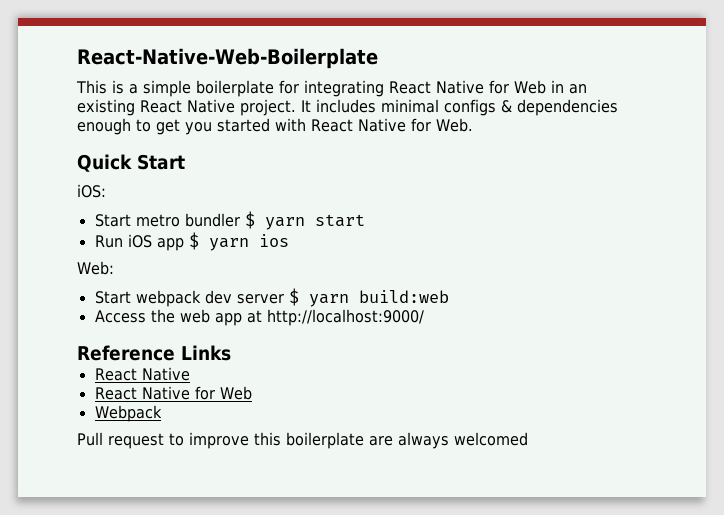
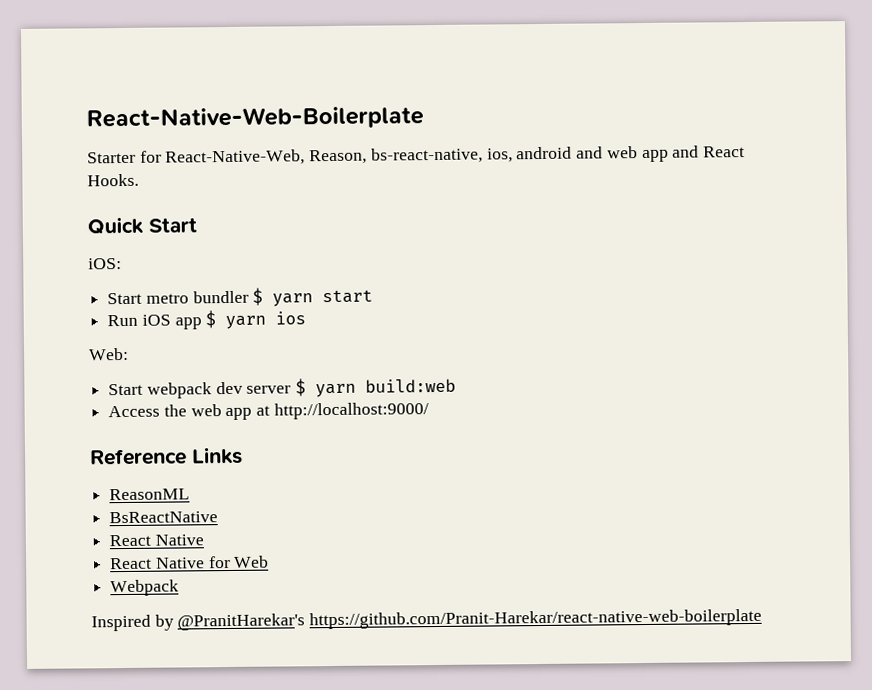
[76,80,587,97] [77,99,618,116] [77,118,473,135] This is a simple boilerplate for integrating React Native for Web in an existing React Native project. It includes minimal configs & dependencies enough to get you started with React Native for Web. -> [87,145,745,166] [87,173,139,187] Starter for React-Native-Web, Reason, bs-react-native, ios, android and web app and React Hooks.
(231, 353) none -> [109,488,191,501] [109,511,219,524] // ReasonML // BsReactNative
[77,432,528,449] Pull request to improve this boilerplate are always welcomed -> [91,608,763,632] Inspired by @PranitHarekar's https://github.com/Pranit-Harekar/react-native-web-boilerplate

